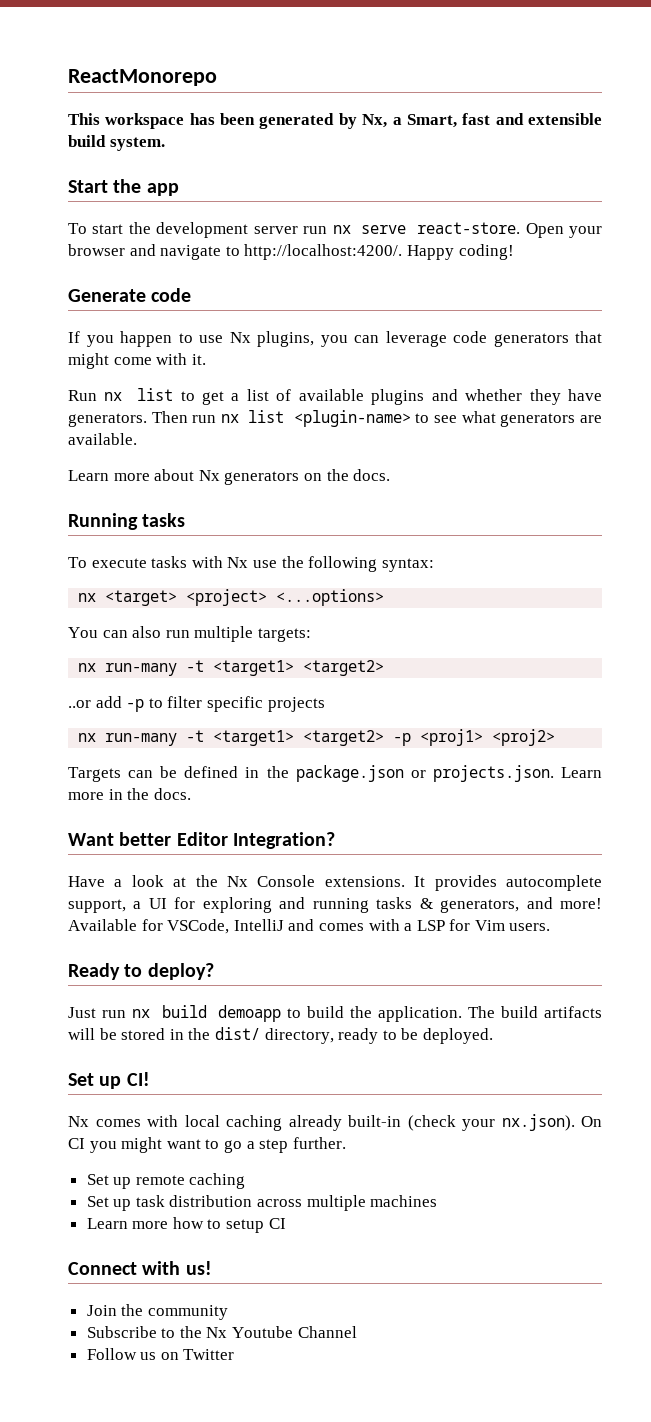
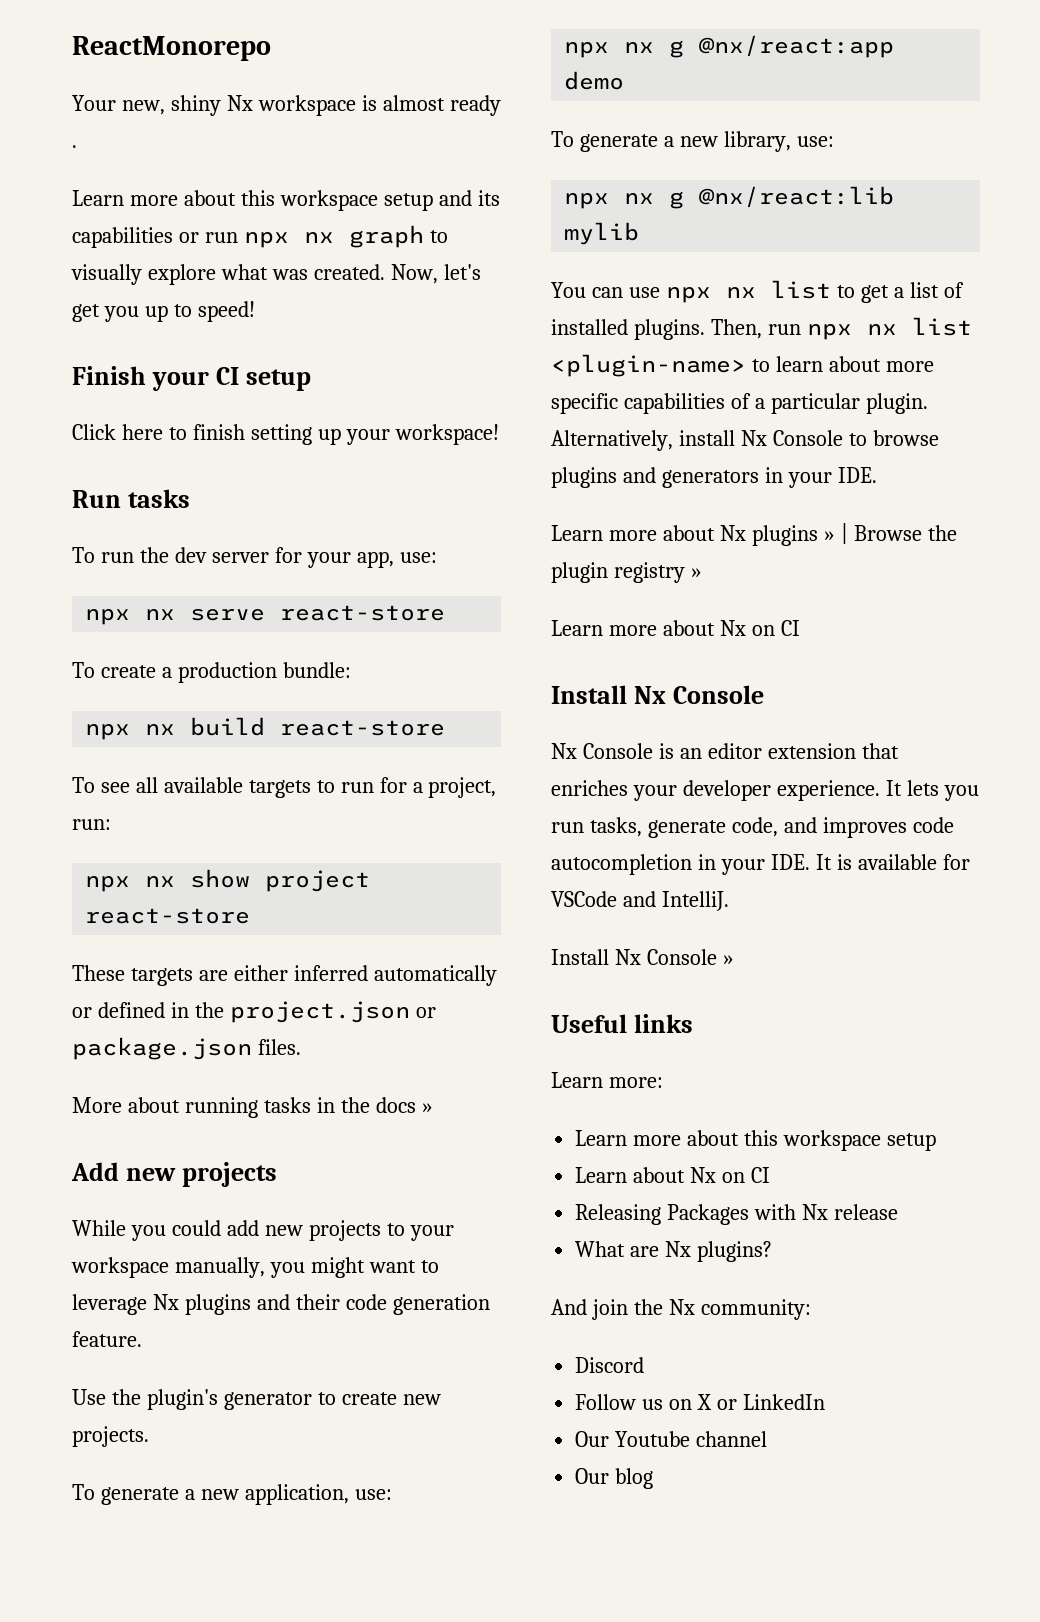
[68,113,603,129] [68,135,165,151] [68,179,179,196] [68,222,602,238] [68,244,514,260] [68,288,192,302] [68,331,602,347] [68,353,206,369] [68,390,97,401] This workspace has been generated by Nx, a Smart, fast and extensible build system. // Start the app // To start the development server run nx serve react-store. Open your browser and navigate to http://localhost:4200/. Happy coding! // Generate code // If you happen to use Nx plugins, you can leverage code generators that might come with it. // Run -> [72,95,501,116] [72,145,77,148] [72,190,500,211] [72,225,448,248] [71,264,481,285] [72,301,255,322] [72,366,311,391] [72,424,499,445] [72,489,190,508] [72,547,437,568] [85,605,446,625] [72,662,351,683] [85,717,446,740] [72,777,497,798] [72,819,111,830] [85,869,371,892] [85,908,251,924] [72,965,497,986] [72,1001,436,1023] [72,1037,301,1060] [72,1097,433,1118] [71,1162,277,1187] [72,1220,454,1241] [71,1257,439,1278] [72,1294,490,1315] [72,1331,142,1347] [72,1389,441,1410] [72,1426,149,1447] [72,1484,392,1505] [564,35,895,58] [564,71,625,90] [551,131,834,152] [564,186,895,209] [564,222,640,245] [551,282,711,303] Your new, shiny Nx workspace is almost ready . // Learn more about this workspace setup and its capabilities or run npx nx graph to visually explore what was created. Now, let's get you up to speed! // Finish your CI setup // Click here to finish setting up your workspace! // Run tasks // To run the dev server for your app, use: // npx nx serve react-store // To create a production bundle: // npx nx build react-store // To see all available targets to run for a project, run: // npx nx show project react-store // These targets are either inferred automatically or defined in the project.json or package.json files. // More about running tasks in the docs » // Add new projects // While you could add new projects to your workspace manually, you might want to leverage Nx plugins and their code generation feature. // Use the plugin's generator to create new projects. // To generate a new application, use: // npx nx g @nx/react:app demo // To generate a new library, use: // npx nx g @nx/react:lib mylib // You can use npx
[298,389,602,405] [68,410,602,427] [68,433,137,445] [68,469,391,485] [68,513,186,530] [68,556,434,572] [78,589,385,606] [68,626,311,642] [78,660,385,676] [68,696,325,712] [78,729,556,746] [68,765,602,782] [68,788,191,800] [68,832,336,849] [68,875,602,891] [68,897,602,913] [68,919,551,934] [68,963,214,980] [68,1005,602,1022] [68,1027,493,1044] [68,1072,150,1089] [68,1114,602,1131] [68,1137,346,1153] [86,1173,246,1189] [86,1195,438,1211] [86,1217,286,1233] [68,1261,212,1275] [86,1304,228,1320] [86,1326,357,1338] [86,1348,235,1360] available plugins and whether they have generators. Then run nx list <plugin-name> to see what generators are available. // Learn more about Nx generators on the docs. // Running tasks // To execute tasks with Nx use the following syntax: // nx <target> <project> <...options> // You can also run multiple targets: // nx run-many -t <target1> <target2> // ..or add -p to filter specific projects // nx run-many -t <target1> <target2> -p <proj1> <proj2> // Targets can be defined in the package.json or projects.json. Learn more in the docs. // Want better Editor Integration? // Have a look at the Nx Console extensions. It provides autocomplete support, a UI for exploring and running tasks & generators, and more! Available for VSCode, IntelliJ and comes with a LSP for Vim users. // Ready to deploy? // Just run nx build demoapp to build the application. The build artifacts will be stored in the dist/ directory, ready to be deployed. // Set up CI! // Nx comes with local caching already built-in (check your nx.json). On CI you might want to go a step further. // Set up remote caching // Set up task distribution across multiple machines // Learn more how to setup CI // Connect with us! // Join the community // Subscribe to the Nx Youtube Channel // Follow us on Twitter -> [551,317,972,340] [551,354,934,377] [551,393,928,414] [551,430,939,451] [551,467,877,488] [551,523,957,546] [551,562,702,583] [551,620,800,636] [551,685,764,704] [551,743,899,759] [551,780,979,801] [551,817,954,838] [551,854,970,875] [551,891,729,911] [551,949,734,965] [551,1014,693,1033] [551,1072,663,1088] [575,1130,936,1151] [575,1167,770,1183] [575,1204,898,1225] [575,1241,773,1262] [551,1299,811,1320] [575,1357,645,1373] [575,1394,825,1410] [575,1431,768,1447] [575,1468,654,1489] installed plugins. Then, run npx nx list <plugin-name> to learn about more specific capabilities of a particular plugin. Alternatively, install Nx Console to browse plugins and generators in your IDE. // Learn more about Nx plugins » | Browse the plugin registry » // Learn more about Nx on CI // Install Nx Console // Nx Console is an editor extension that enriches your developer experience. It lets you run tasks, generate code, and improves code autocompletion in your IDE. It is available for VSCode and IntelliJ. // Install Nx Console » // Useful links // Learn more: // Learn more about this workspace setup // Learn about Nx on CI // Releasing Packages with Nx release // What are Nx plugins? // And join the Nx community: // Discord // Follow us on X or LinkedIn // Our Youtube channel // Our blog

